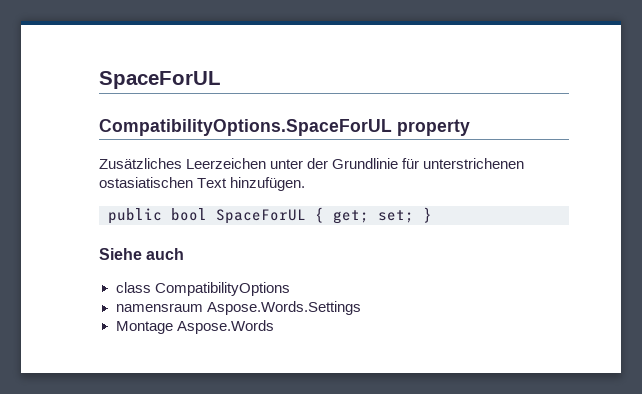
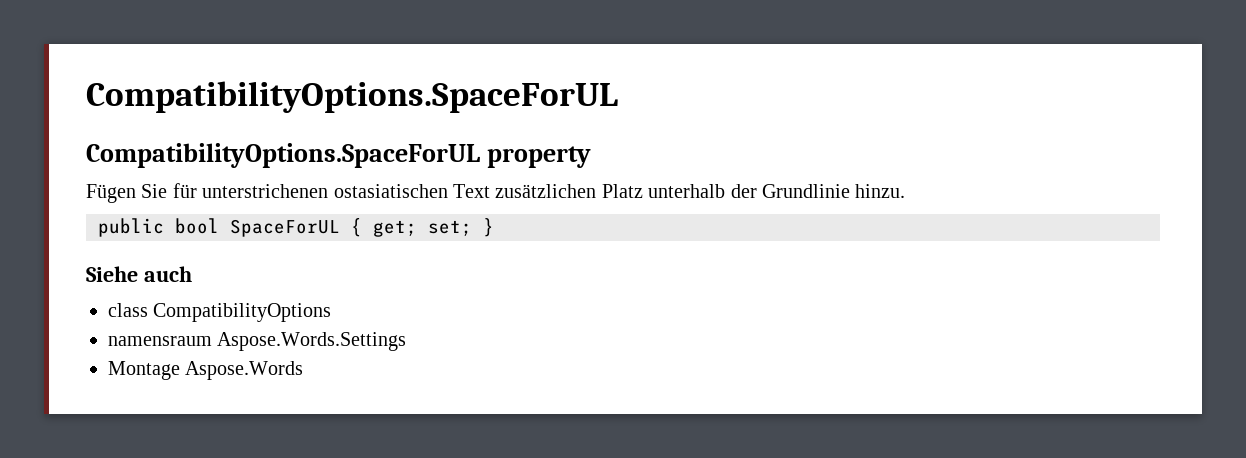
[99,71,221,89] SpaceForUL -> [86,81,618,113] CompatibilityOptions.SpaceForUL
[99,158,525,169] [99,177,306,191] Zusätzliches Leerzeichen unter der Grundlinie für unterstrichenen ostasiatischen Text hinzufügen. -> [86,183,906,203] Fügen Sie für unterstrichenen ostasiatischen Text zusätzlichen Platz unterhalb der Grundlinie hinzu.

